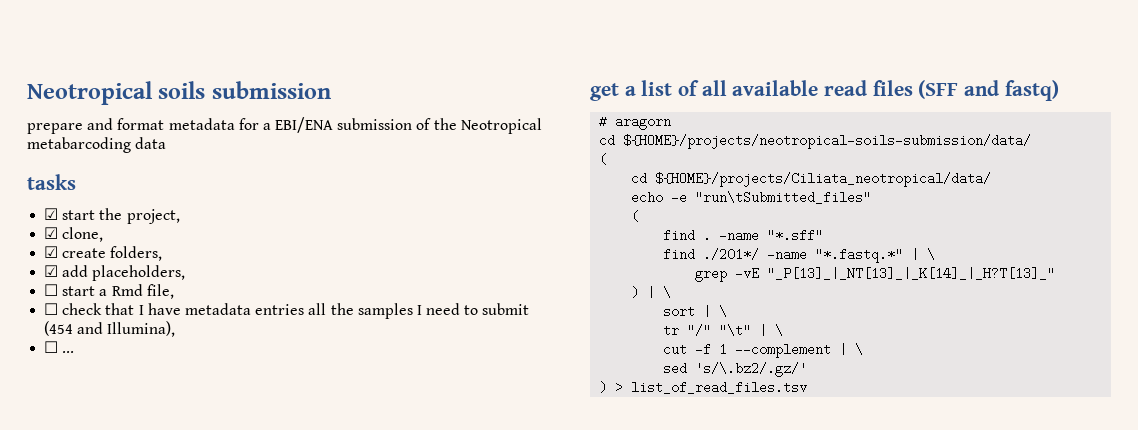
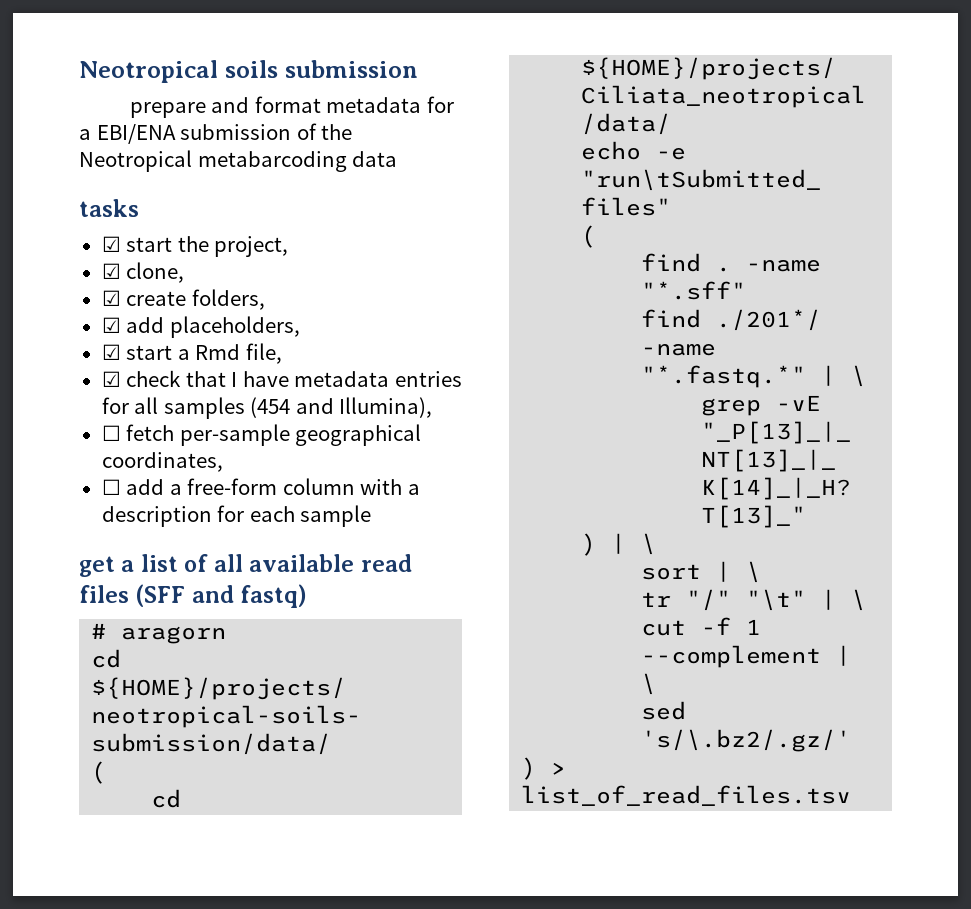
[44,284,59,296] ☐ -> [101,344,121,360] ☑
[44,303,59,315] ☐ -> [101,371,121,387] ☑
[308,303,530,319] [44,321,176,337] [44,341,75,353] all the samples I need to submit (454 and Illumina), // ☐ ... -> [101,397,433,419] [101,424,422,446] [101,452,223,472] [101,478,420,495] [101,505,372,527] for all samples (454 and Illumina), // ☐ fetch per-sample geographical coordinates, // ☐ add a free-form column with a description for each sample

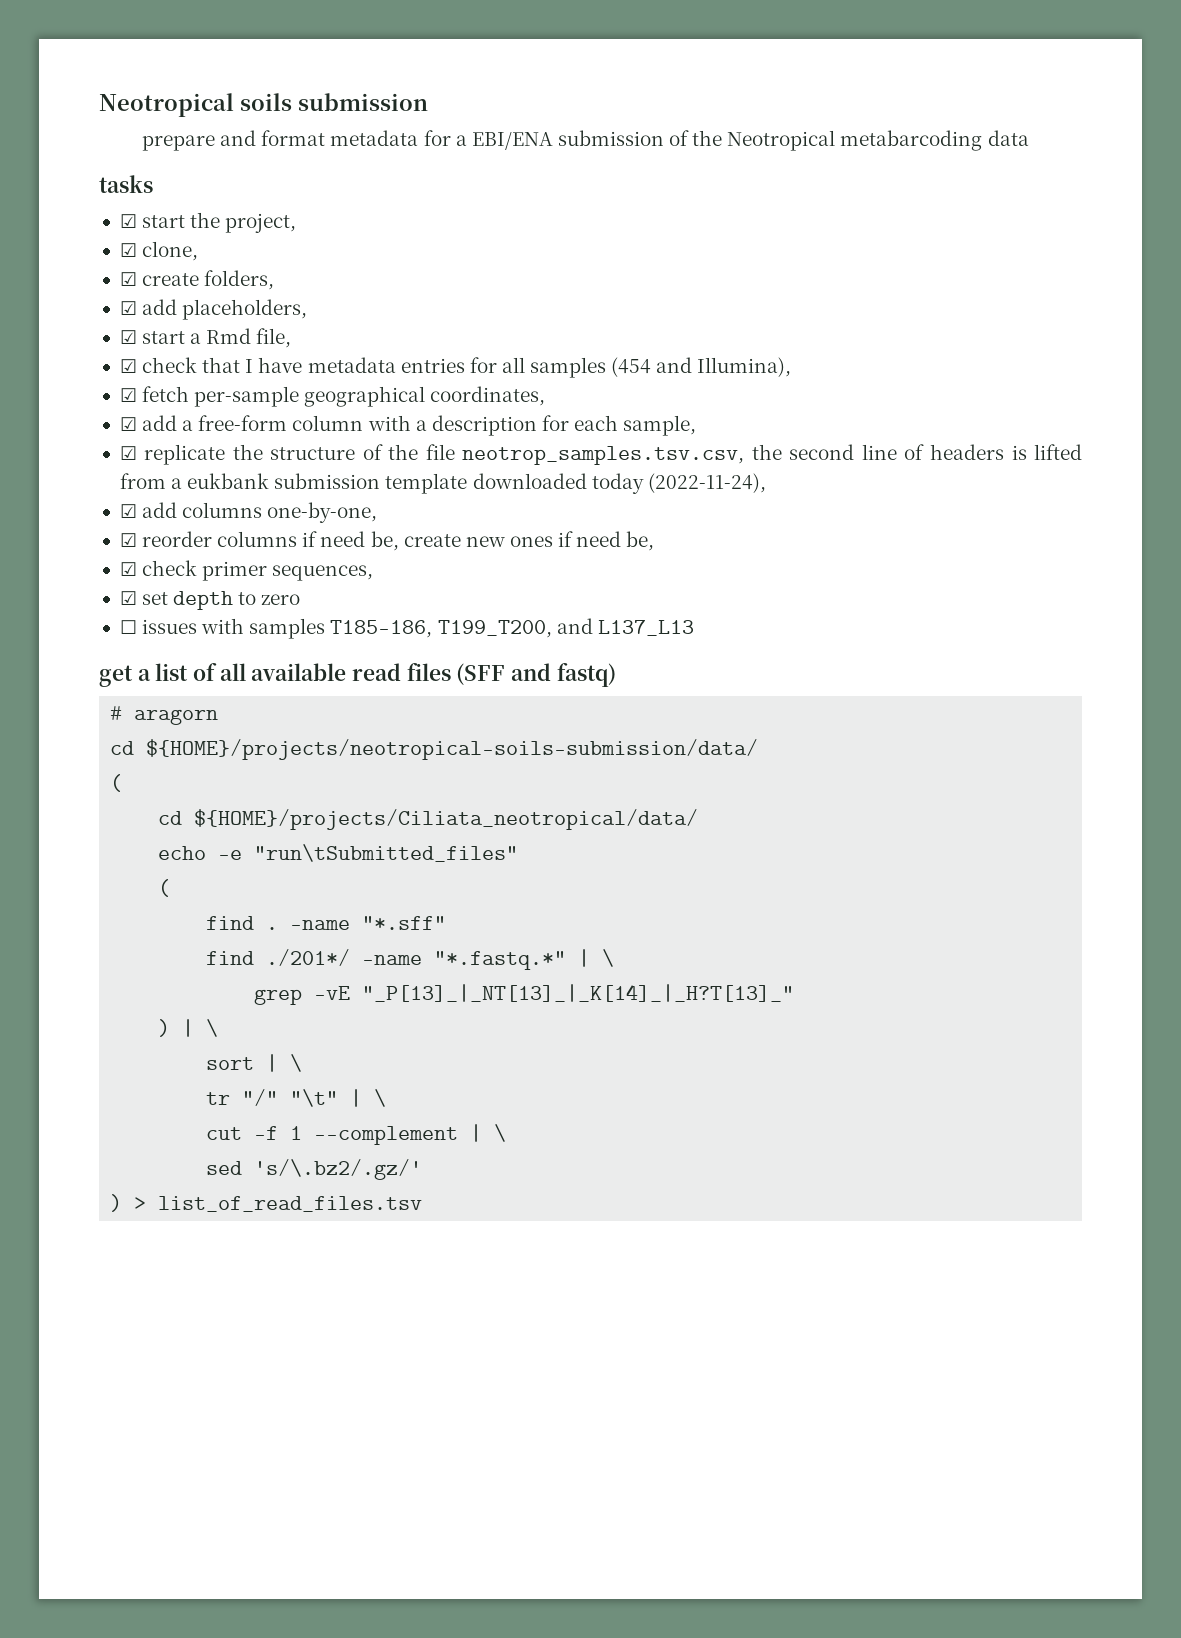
[101,425,121,441] ☐ -> [119,388,137,402] ☑
[101,479,121,495] ☐ -> [119,417,137,431] ☑
[300,505,372,527] sample -> [623,415,697,436] [119,444,1082,465] [119,473,766,494] [119,502,378,523] [119,531,655,551] [119,560,374,581] [119,591,301,610] [119,618,694,639] sample, // ☑ replicate the structure of the file neotrop_samples.tsv.csv, the second line of headers is lifted from a eukbank submission template downloaded today (2022-11-24), // ☑ add columns one-by-one, // ☑ reorder columns if need be, create new ones if need be, // ☑ check primer sequences, // ☑ set depth to zero // ☐ issues with samples T185-186, T199_T200, and L137_L13

